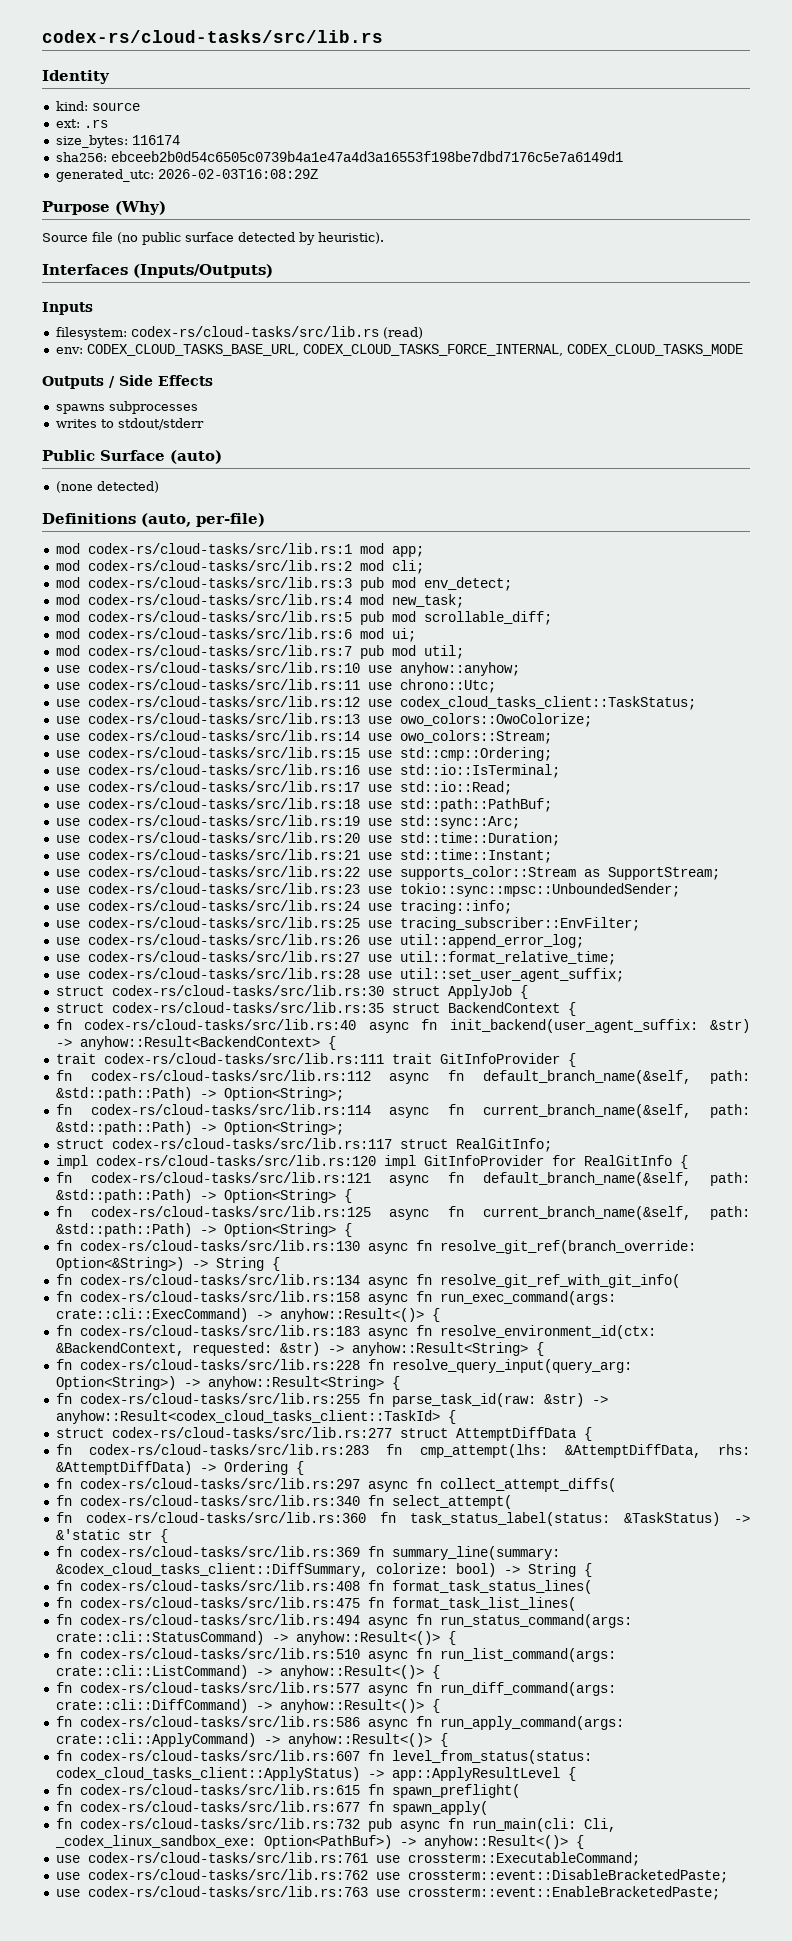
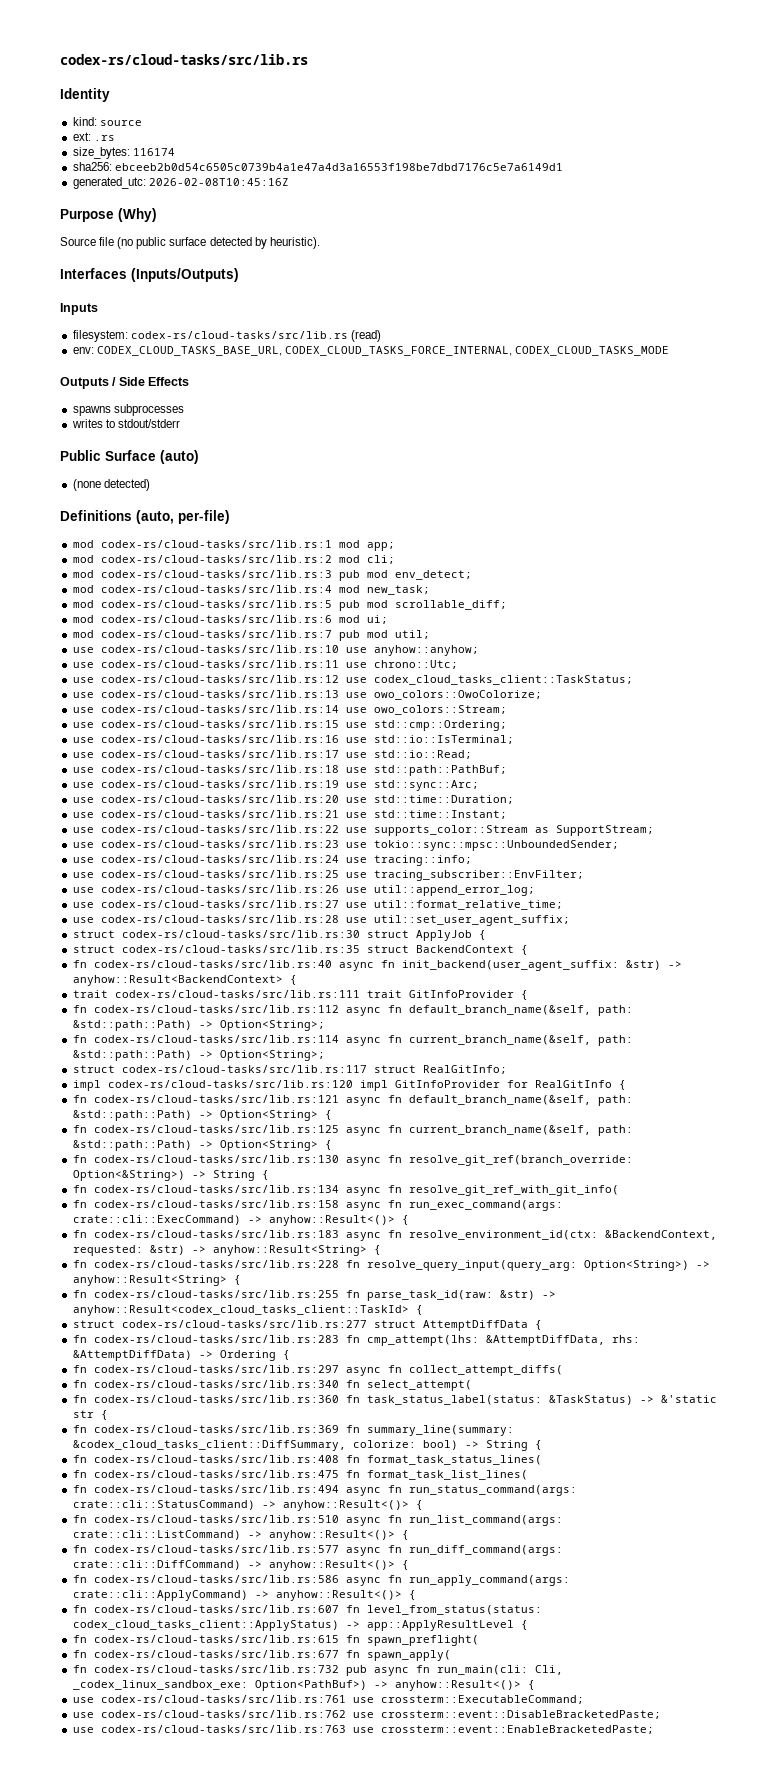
[157,169,318,179] 2026-02-03T16:08:29Z -> [148,178,289,186] 2026-02-08T10:45:16Z

